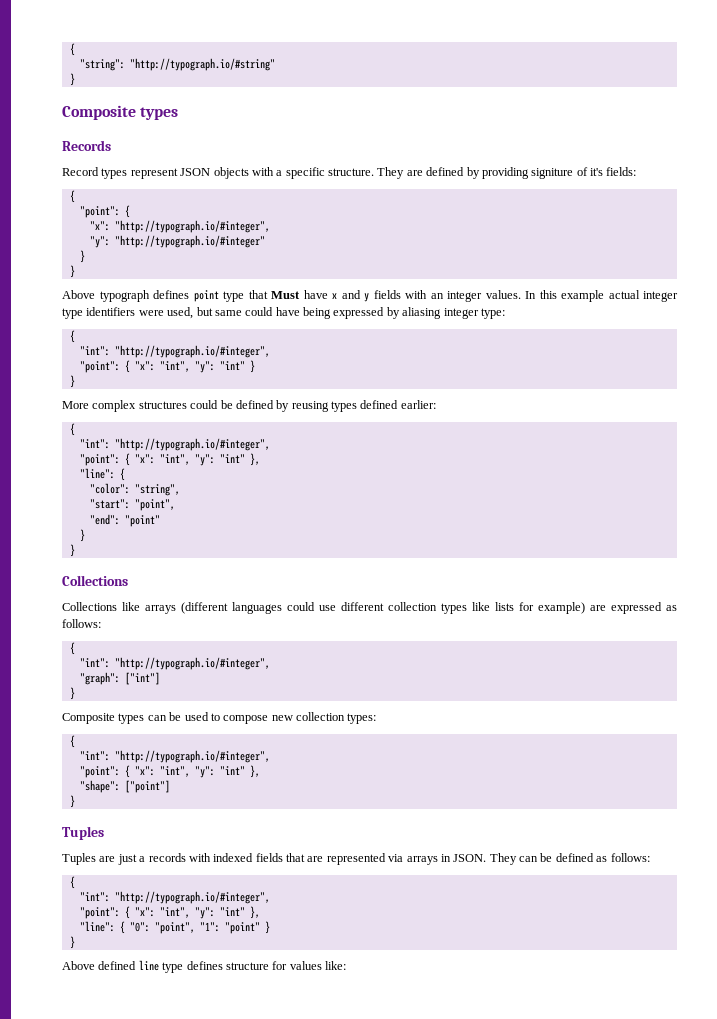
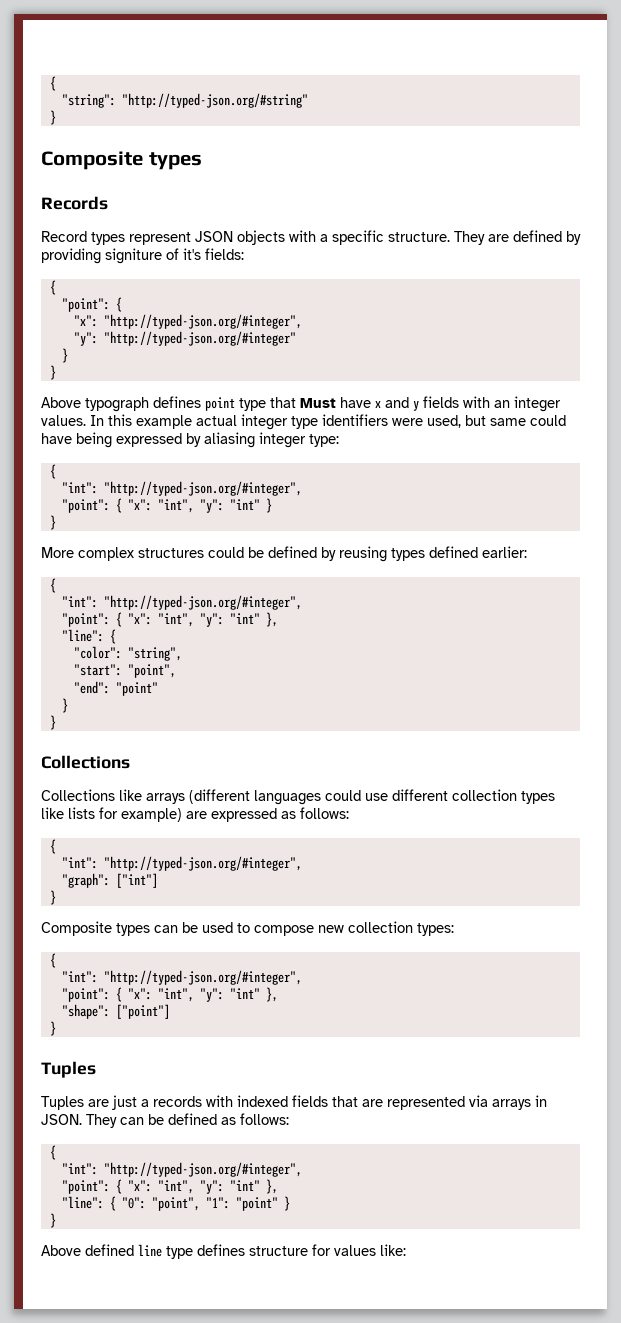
[129,58,275,71] "http://typograph.io/#string" -> [121,93,308,108] "http://typed-json.org/#string"
[114,220,270,233] [89,235,265,248] "http://typograph.io/#integer", // "y": "http://typograph.io/#integer" -> [103,314,302,329] [73,331,296,346] "http://typed-json.org/#integer", // "y": "http://typed-json.org/#integer"
[114,345,270,358] "http://typograph.io/#integer", -> [103,481,302,496] "http://typed-json.org/#integer",
[114,438,270,451] "http://typograph.io/#integer", -> [103,595,302,610] "http://typed-json.org/#integer",
[114,657,270,670] "http://typograph.io/#integer", -> [103,856,302,871] "http://typed-json.org/#integer",
[114,750,270,763] "http://typograph.io/#integer", -> [103,970,302,985] "http://typed-json.org/#integer",
[114,891,270,904] "http://typograph.io/#integer", -> [103,1162,302,1177] "http://typed-json.org/#integer",

